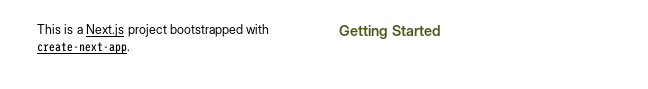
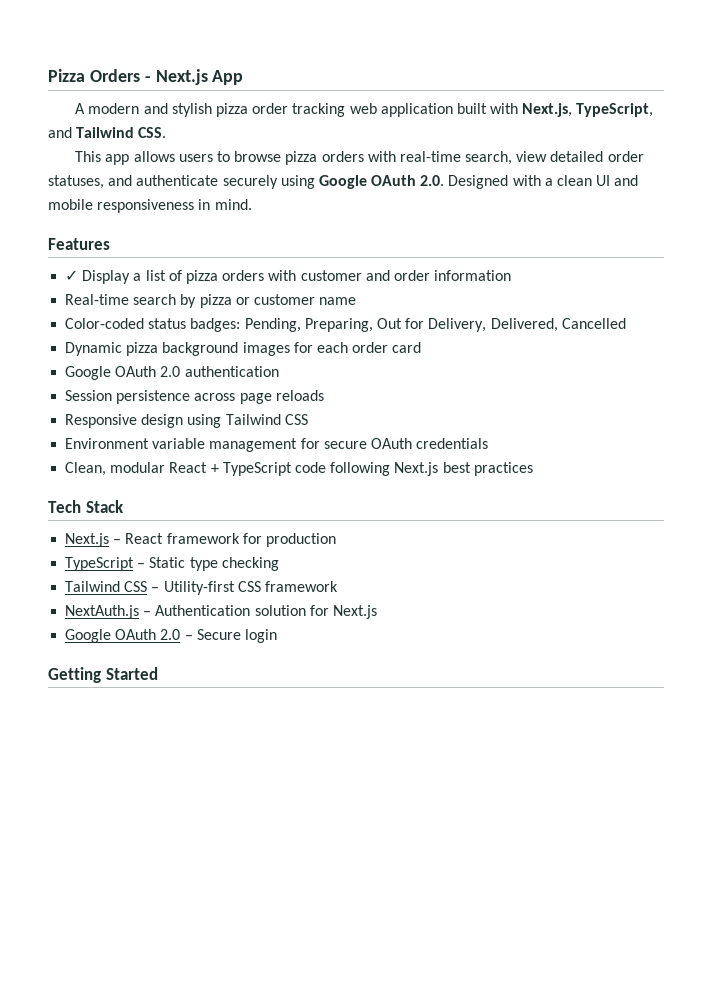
[37,24,270,37] [37,42,130,54] This is a Next.js project bootstrapped with create-next-app. -> [48,69,244,85] [75,103,654,117] [48,127,167,138] [75,151,644,165] [48,175,639,189] [48,199,252,213] [48,238,110,250] [65,270,512,284] [65,294,357,308] [65,318,626,332] [65,342,422,356] [65,366,279,380] [65,390,324,404] [65,414,308,428] [65,438,489,452] [65,462,533,476] [48,500,124,513] [65,533,336,547] [65,557,279,571] [65,581,338,595] [65,605,377,619] [65,629,277,643] Pizza Orders - Next.js App // A modern and stylish pizza order tracking web application built with Next.js, TypeScript, and Tailwind CSS. // This app allows users to browse pizza orders with real-time search, view detailed order statuses, and authenticate securely using Google OAuth 2.0. Designed with a clean UI and mobile responsiveness in mind. // Features // ✓ Display a list of pizza orders with customer and order information // Real-time search by pizza or customer name // Color-coded status badges: Pending, Preparing, Out for Delivery, Delivered, Cancelled // Dynamic pizza background images for each order card // Google OAuth 2.0 authentication // Session persistence across page reloads // Responsive design using Tailwind CSS // Environment variable management for secure OAuth credentials // Clean, modular React + TypeScript code following Next.js best practices // Tech Stack // Next.js – React framework for production // TypeScript – Static type checking // Tailwind CSS – Utility-first CSS framework // NextAuth.js – Authentication solution for Next.js // Google OAuth 2.0 – Secure login

